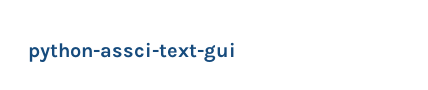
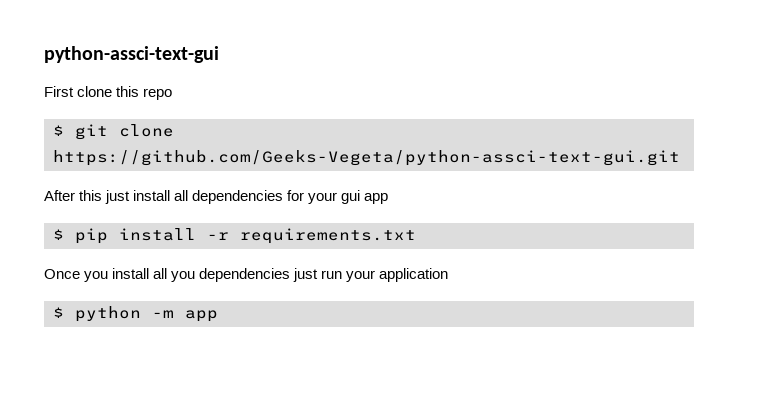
(236, 52) none -> [44,86,173,100] [53,124,174,140] [53,150,680,166] [44,190,389,204] [53,228,416,244] [44,268,449,282] [53,306,218,322] // First clone this repo // $ git clone https://github.com/Geeks-Vegeta/python-assci-text-gui.git // After this just install all dependencies for your gui app // $ pip install -r requirements.txt // Once you install all you dependencies just run your application // $ python -m app

